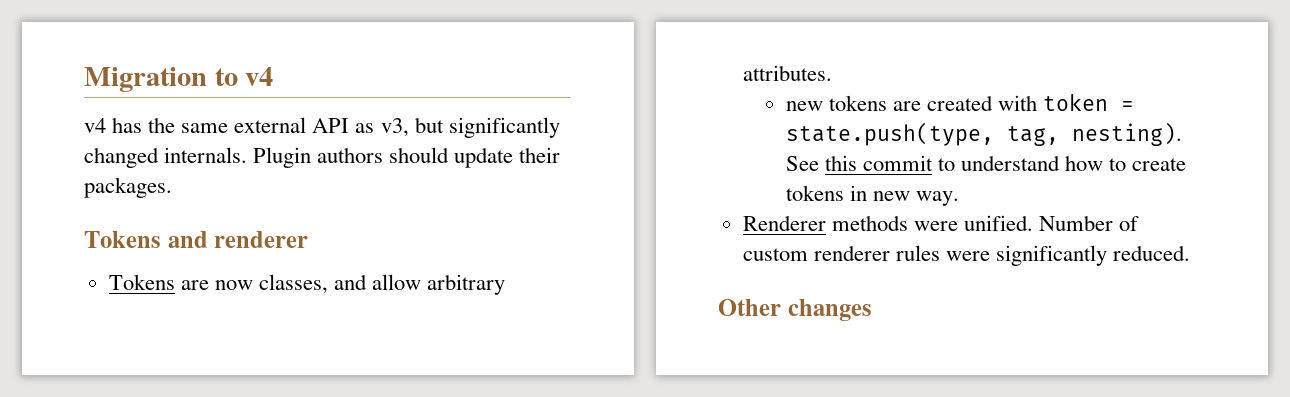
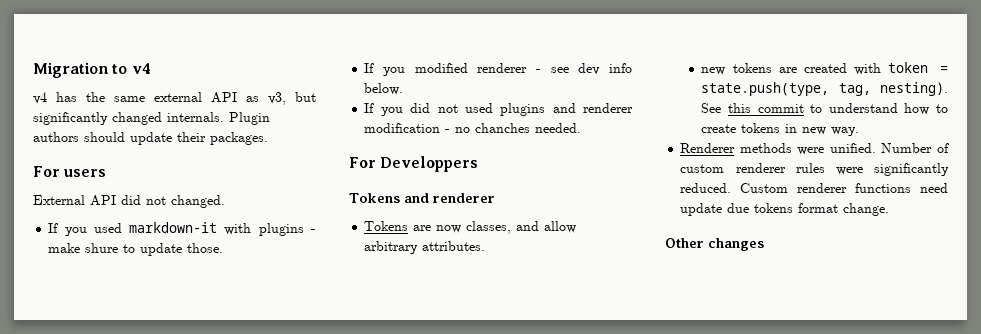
(172, 187) none -> [33,166,107,177] [33,195,225,208] [48,222,316,236] [48,243,224,256] [364,63,632,76] [364,83,404,95] [364,103,633,116] [364,123,582,133] [349,156,479,172] // For users // External API did not changed. // If you used markdown-it with plugins - make shure to update those. // If you modified renderer - see dev info below. // If you did not used plugins and renderer modification - no chanches needed. // For Developpers
(1191, 253) none -> [740,183,948,193] [680,203,890,216] Custom renderer functions need update due tokens format change.

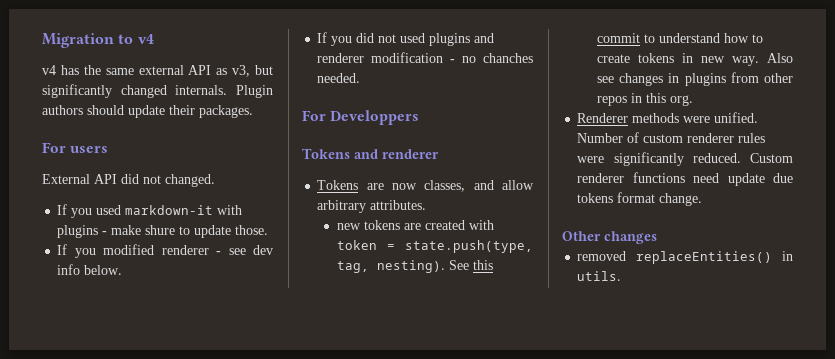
(860, 131) none -> [767,53,793,63] [596,72,793,86] [596,93,693,106] Also see changes in plugins from other repos in this org.
(764, 244) none -> [577,251,793,264] [577,271,622,281] // removed replaceEntities() in utils.

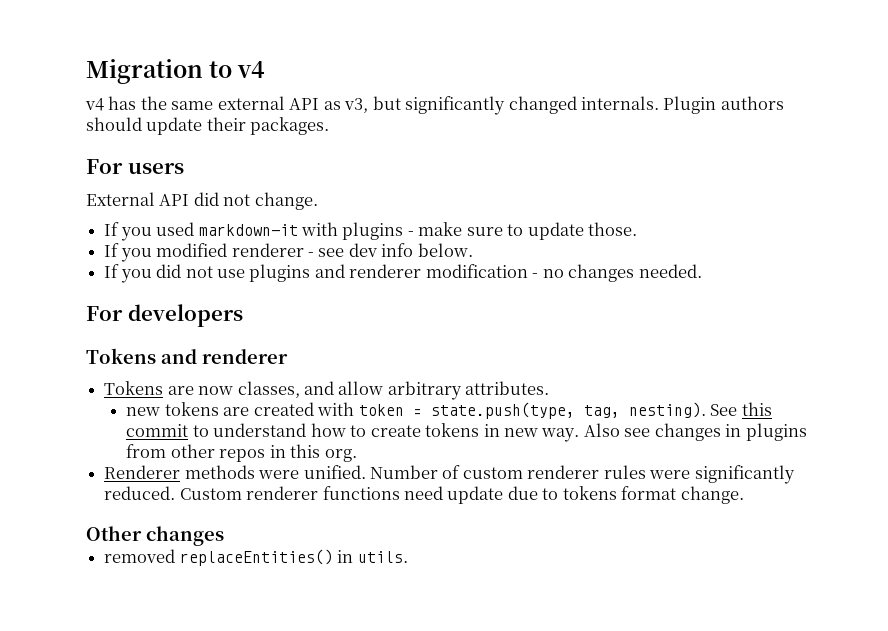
[165,174,215,187] changed. -> [254,192,318,210] change.
[145,225,176,235] shure -> [466,227,503,236] sure
[400,33,426,43] used -> [216,269,245,278] use
[483,53,533,63] chanches -> [568,264,635,282] changes
[330,110,420,125] Developpers -> [127,304,243,327] developers
(793, 178) none -> [542,488,559,500] to

